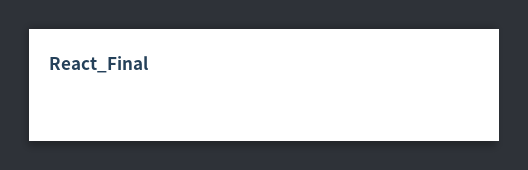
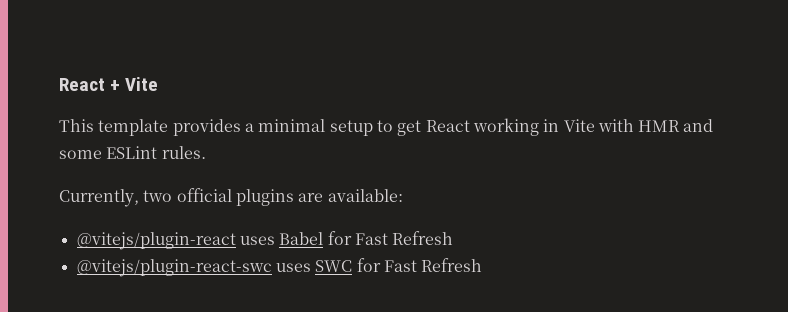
[49,56,148,73] React_Final -> [59,77,159,91] [59,118,714,136] [59,146,206,159] [59,188,403,207] [76,231,454,250] [76,258,483,277] React + Vite // This template provides a minimal setup to get React working in Vite with HMR and some ESLint rules. // Currently, two official plugins are available: // @vitejs/plugin-react uses Babel for Fast Refresh // @vitejs/plugin-react-swc uses SWC for Fast Refresh

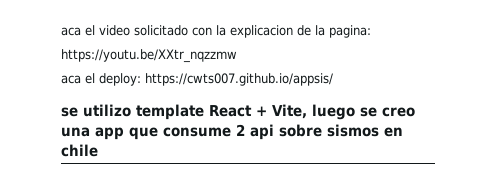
[59,77,159,91] [59,118,714,136] [59,146,206,159] [59,188,403,207] [76,231,454,250] [76,258,483,277] React + Vite // This template provides a minimal setup to get React working in Vite with HMR and some ESLint rules. // Currently, two official plugins are available: // @vitejs/plugin-react uses Babel for Fast Refresh // @vitejs/plugin-react-swc uses SWC for Fast Refresh -> [61,25,371,38] [61,49,237,63] [61,73,333,86] [61,104,415,120] [61,124,403,140] [61,144,98,157] aca el video solicitado con la explicacion de la pagina: // https://youtu.be/XXtr_nqzzmw // aca el deploy: https://cwts007.github.io/appsis/ // se utilizo template React + Vite, luego se creo una app que consume 2 api sobre sismos en chile

